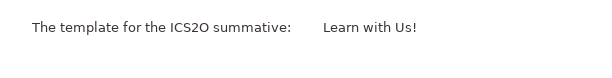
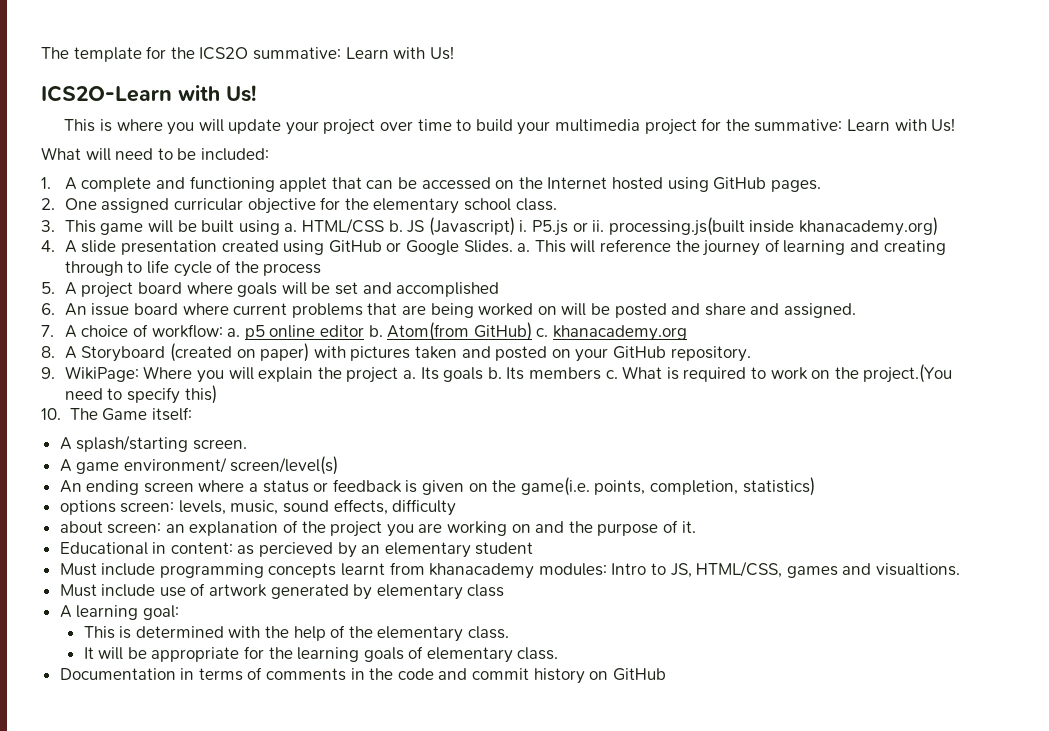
(417, 27) none -> [41,85,256,102] [64,118,956,135] [41,147,269,161] [41,176,821,192] [41,197,557,214] [41,217,938,236] [41,239,946,256] [64,260,322,277] [41,282,500,298] [41,303,856,318] [41,322,687,341] [41,343,751,362] [41,364,953,383] [64,385,217,404] [41,407,192,421] [59,435,247,452] [59,456,339,475] [59,477,815,496] [59,499,457,516] [59,520,696,537] [59,542,534,558] [59,561,960,579] [59,583,505,600] [59,605,179,620] [83,625,509,642] [83,646,559,663] [59,667,666,684] // ICS2O-Learn with Us! // This is where you will update your project over time to build your multimedia project for the summative: Learn with Us! // What will need to be included: // 1. A complete and functioning applet that can be accessed on the Internet hosted using GitHub pages. // 2. One assigned curricular objective for the elementary school class. // 3. This game will be built using a. HTML/CSS b. JS (Javascript) i. P5.js or ii. processing.js(built inside khanacademy.org) // 4. A slide presentation created using GitHub or Google Slides. a. This will reference the journey of learning and creating through to life cycle of the process // 5. A project board where goals will be set and accomplished // 6. An issue board where current problems that are being worked on will be posted and share and assigned. // 7. A choice of workflow: a. p5 online editor b. Atom(from GitHub) c. khanacademy.org // 8. A Storyboard (created on paper) with pictures taken and posted on your GitHub repository. // 9. WikiPage: Where you will explain the project a. Its goals b. Its members c. What is required to work on the project.(You need to specify this) // 10. The Game itself: // A splash/starting screen. // A game environment/ screen/level(s) // An ending screen where a status or feedback is given on the game(i.e. points, completion, statistics) // options screen: levels, music, sound effects, difficulty // about screen: an explanation of the project you are working on and the purpose of it. // Educational in content: as percieved by an elementary student // Must include programming concepts learnt from khanacademy modules: Intro to JS, HTML/CSS, games and visualtions. // Must include use of artwork generated by elementary class // A learning goal: // This is determined with the help of the elementary class. // It will be appropriate for the learning goals of elementary class. // Documentation in terms of comments in the code and commit history on GitHub

